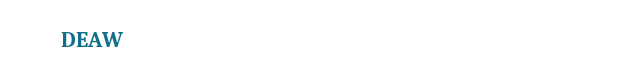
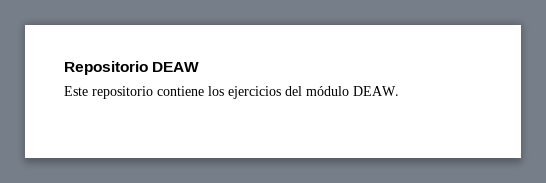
(61, 39) none -> [64,61,148,75] Repositorio
(124, 39) none -> [64,86,399,99] // Este repositorio contiene los ejercicios del módulo DEAW.

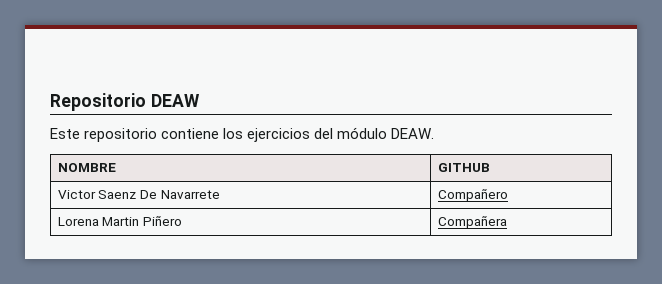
(399, 91) none -> [57,163,116,172] [437,163,490,172] [57,190,220,199] [437,189,508,202] [57,216,183,226] [437,216,507,229] // NOMBRE | GITHUB // Victor Saenz De Navarrete | Compañero // Lorena Martin Piñero | Compañera

